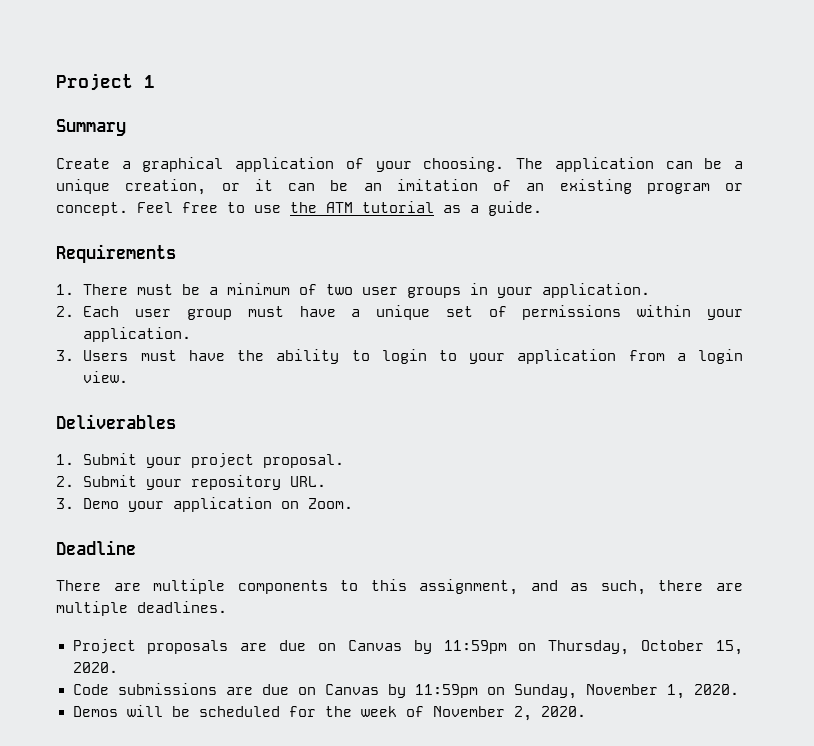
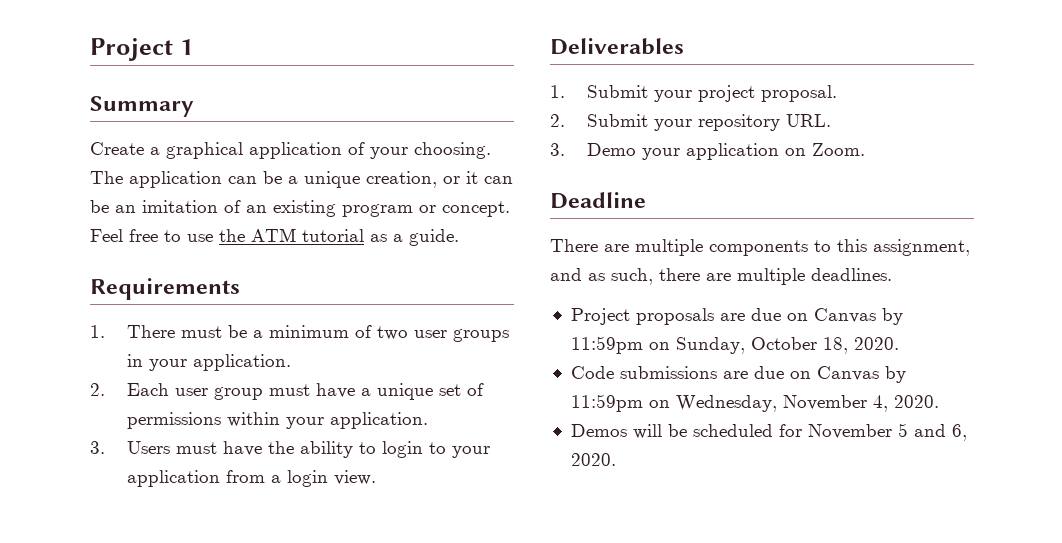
[548,640,744,655] Thursday, October 15, -> [675,337,848,354] Sunday, October 18,
[513,684,685,699] Sunday, November 1, -> [675,395,888,412] Wednesday, November 4,
[324,706,532,721] the week of November 2, -> [807,423,967,441] November 5 and 6,

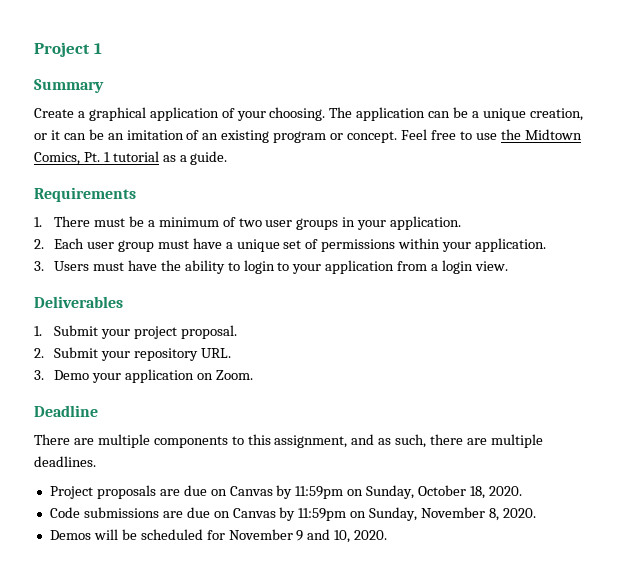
[251,228,296,242] ATM -> [524,129,582,140] [34,152,110,165] Midtown Comics, Pt. 1
[675,395,888,412] Wednesday, November 4, -> [369,507,500,521] Sunday, November 8,
[897,423,967,441] 5 and 6, -> [296,529,351,543] 9 and 10,

